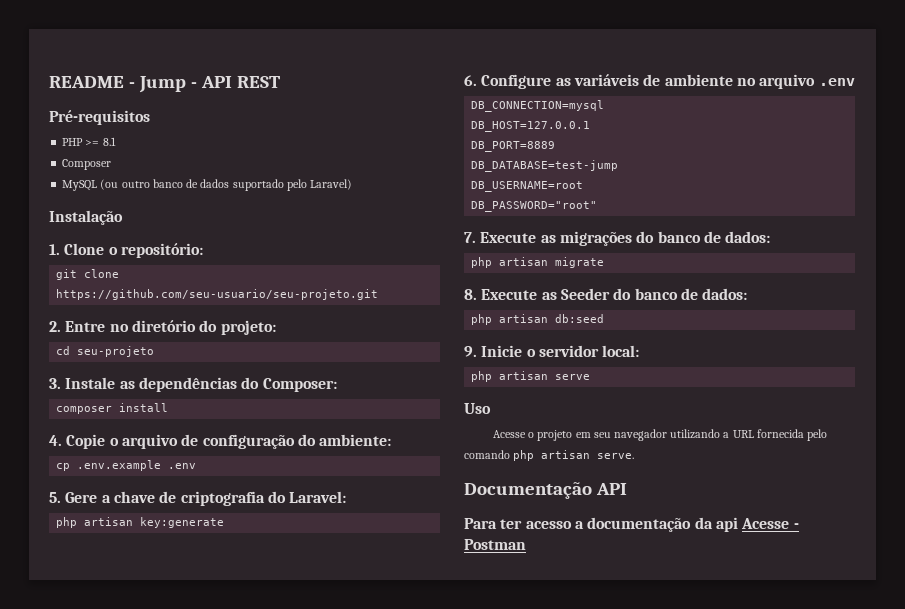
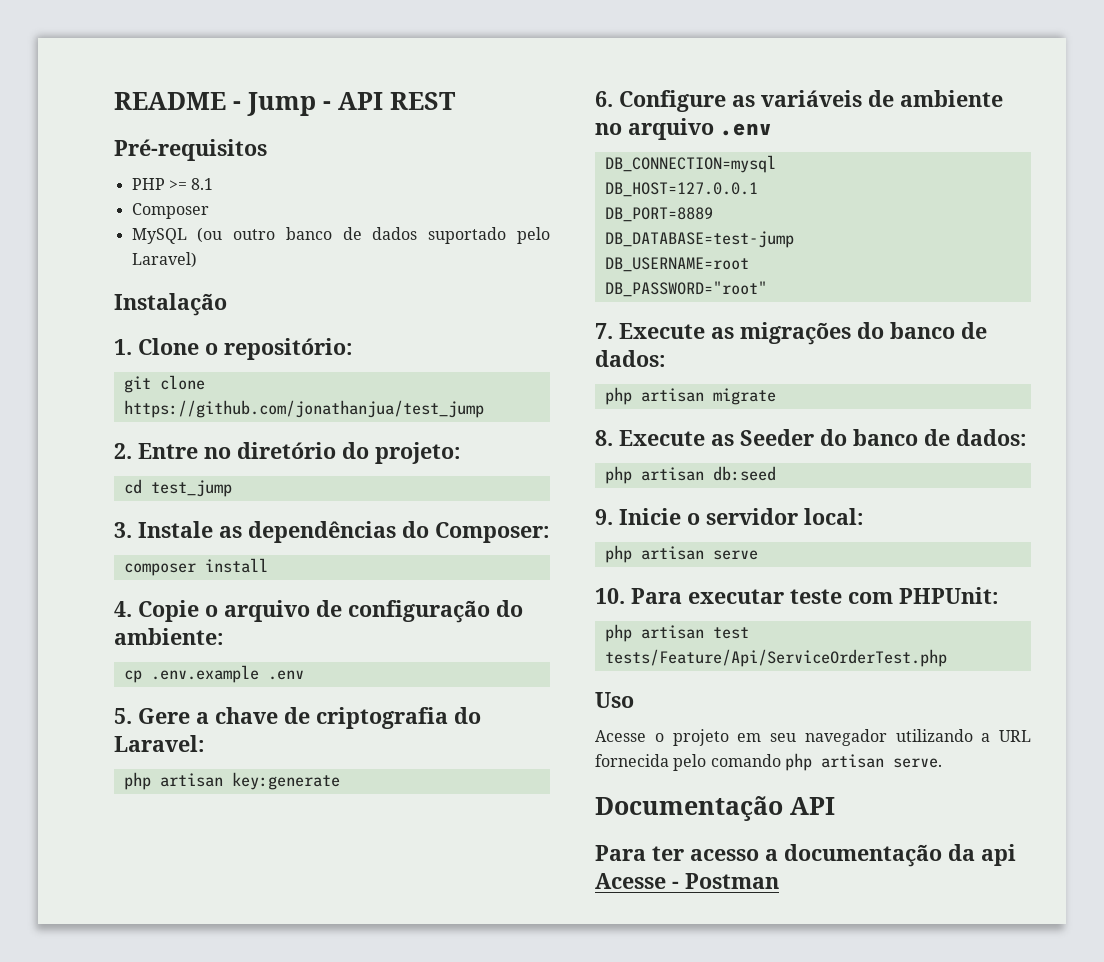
[56,289,379,300] https://github.com/seu-usuario/seu-projeto.git -> [123,400,484,418] https://github.com/jonathanjua/test_jump
[77,346,155,357] seu-projeto -> [150,480,232,497] test_jump
(591, 377) none -> [595,587,999,604] [604,624,749,642] [604,649,947,667] // 10. Para executar teste com PHPUnit: // php artisan test tests/Feature/Api/ServiceOrderTest.php

